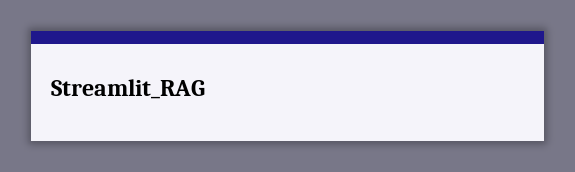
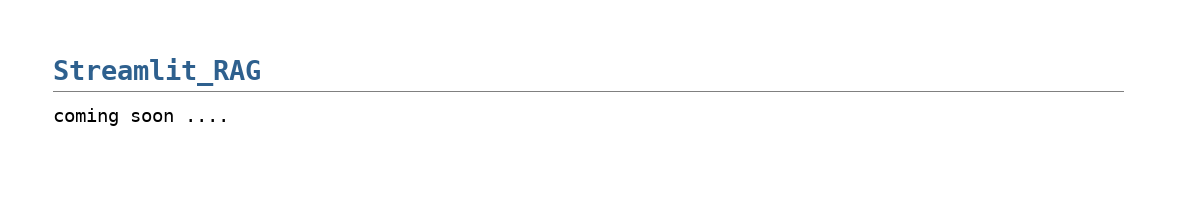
(205, 89) none -> [53,108,229,126] // coming soon ....

